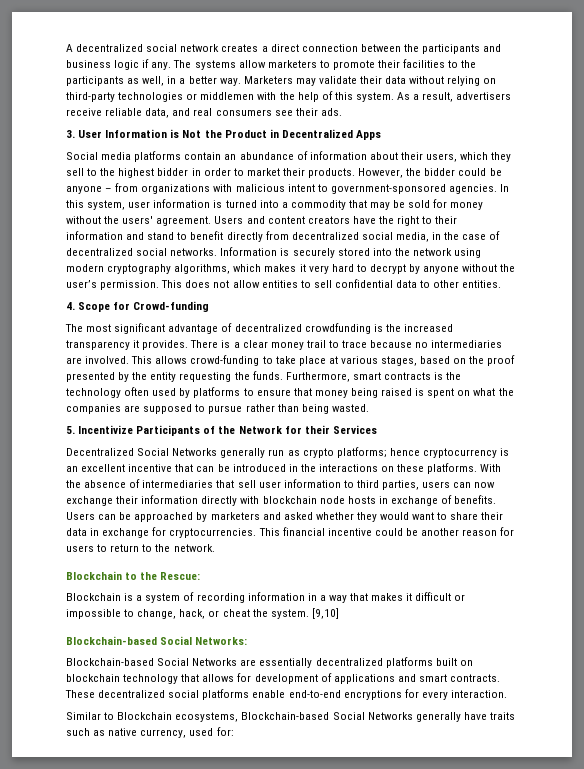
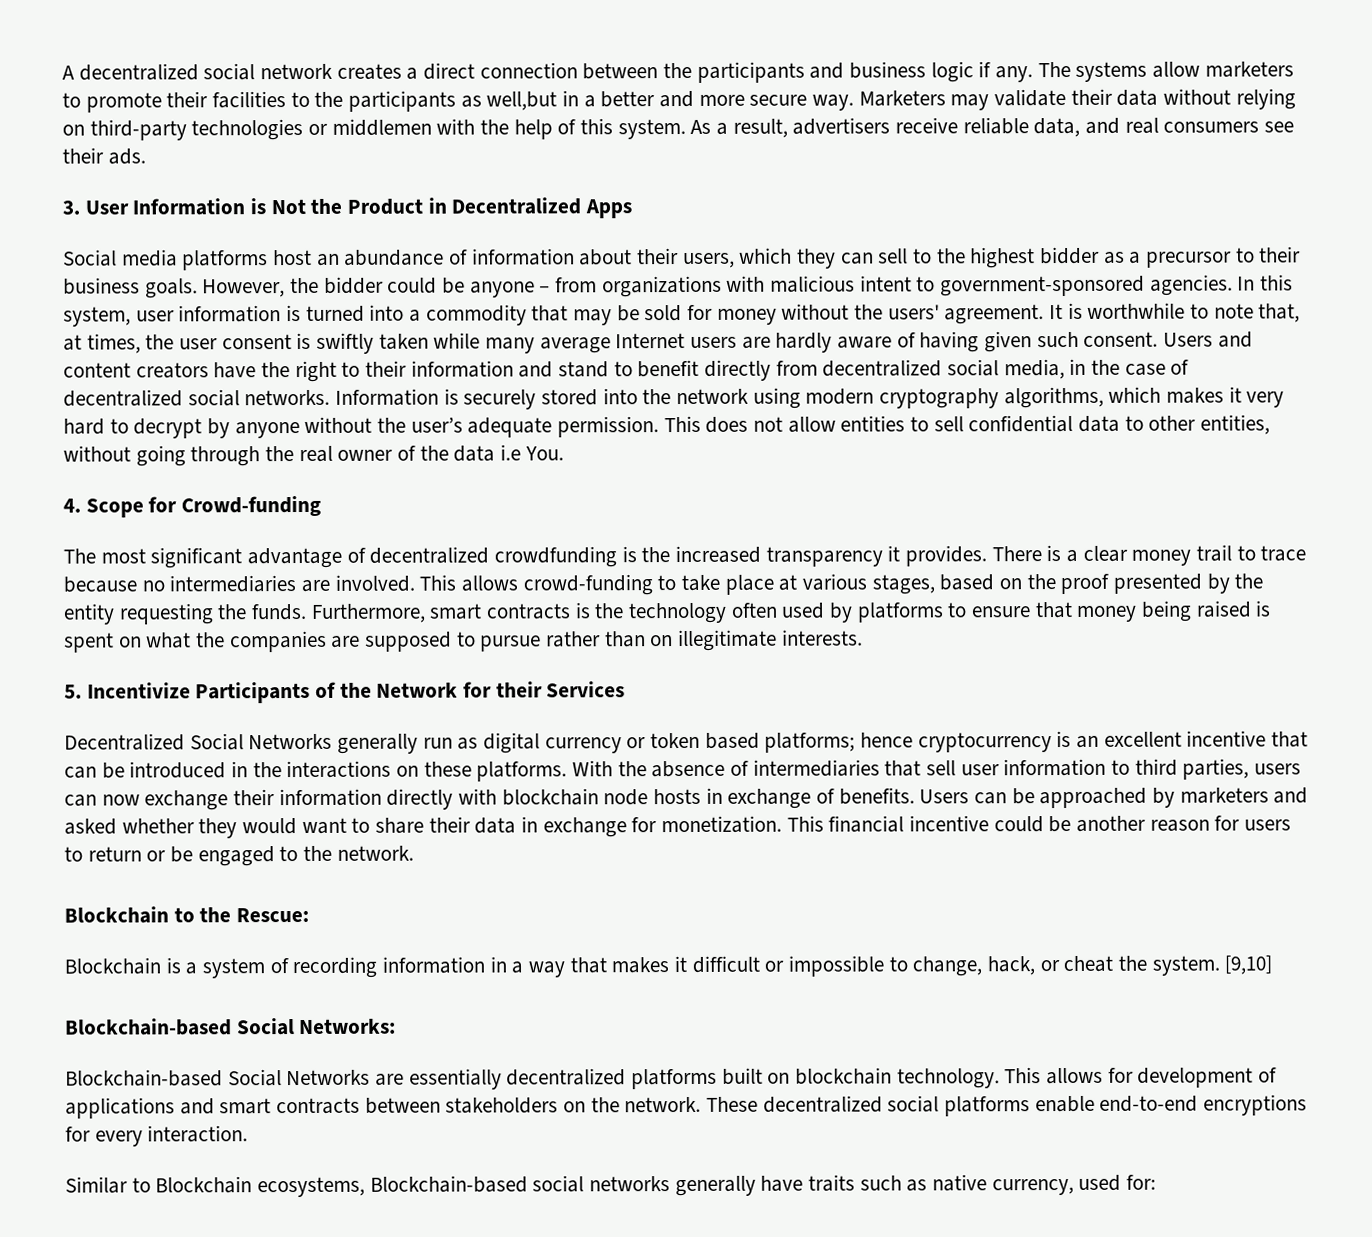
[142,76,165,86] well, -> [486,91,558,111] well,but
(217, 80) none -> [659,90,808,108] and more secure
[184,152,222,160] contain -> [273,249,313,266] host
(512, 157) none -> [840,252,874,265] can
[191,168,356,178] in order to market their products. -> [1103,246,1302,268] [63,277,198,299] as a precursor to their business goals.
(212, 221) none -> [1049,302,1301,323] [63,331,1159,354] It is worthwhile to note that, at times, the user consent is swiftly taken while many average Internet users are hardly aware of having given such consent.
(97, 284) none -> [467,417,553,438] adequate
[462,280,502,288] entities. -> [1200,414,1271,435] [63,444,564,467] entities, without going through the real owner of the data i.e You.
[301,404,369,414] being wasted. -> [650,629,863,652] on illegitimate interests.
[302,448,334,458] crypto -> [483,732,760,754] digital currency or token based
[169,528,257,538] cryptocurrencies. -> [661,815,783,834] monetization.
(140, 548) none -> [146,846,275,867] or be engaged
[123,674,200,684] technology that -> [896,1067,1042,1089] technology. This
[450,674,501,682] contracts. -> [276,1096,702,1115] contracts between stakeholders on the network.
[332,712,413,720] Social Networks -> [532,1175,671,1193] social networks

